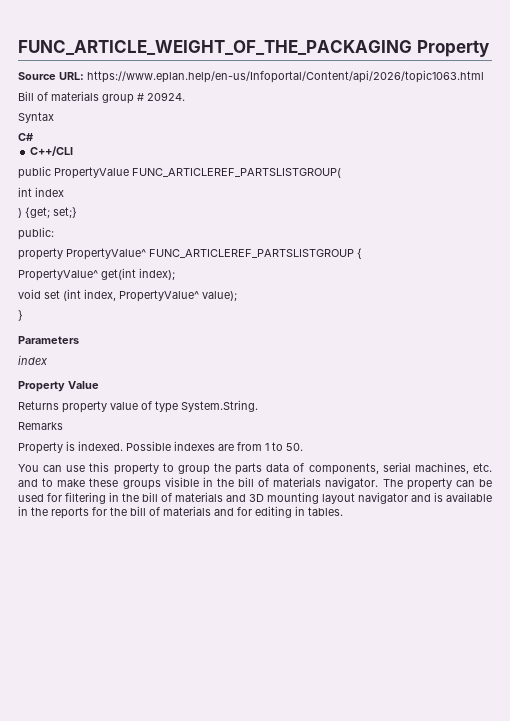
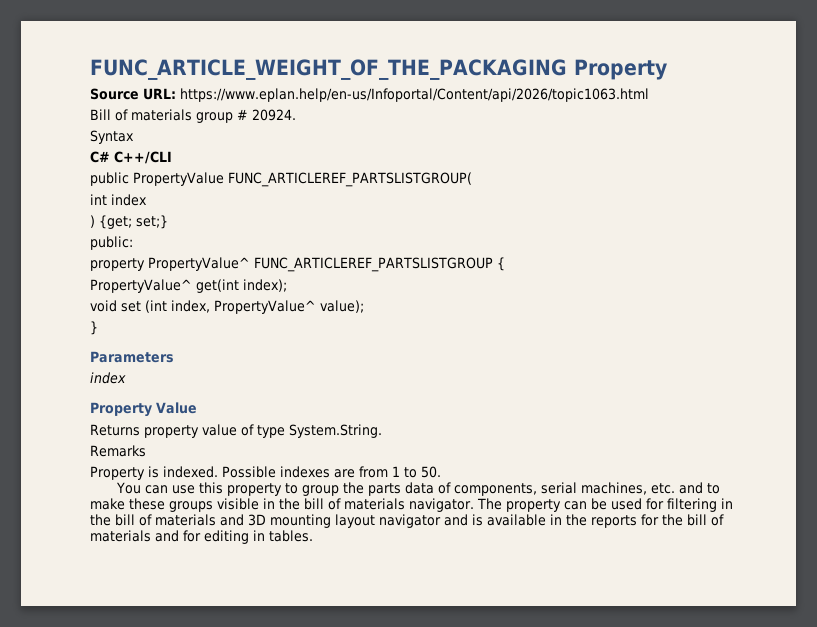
(33, 137) // -> (110, 157) none

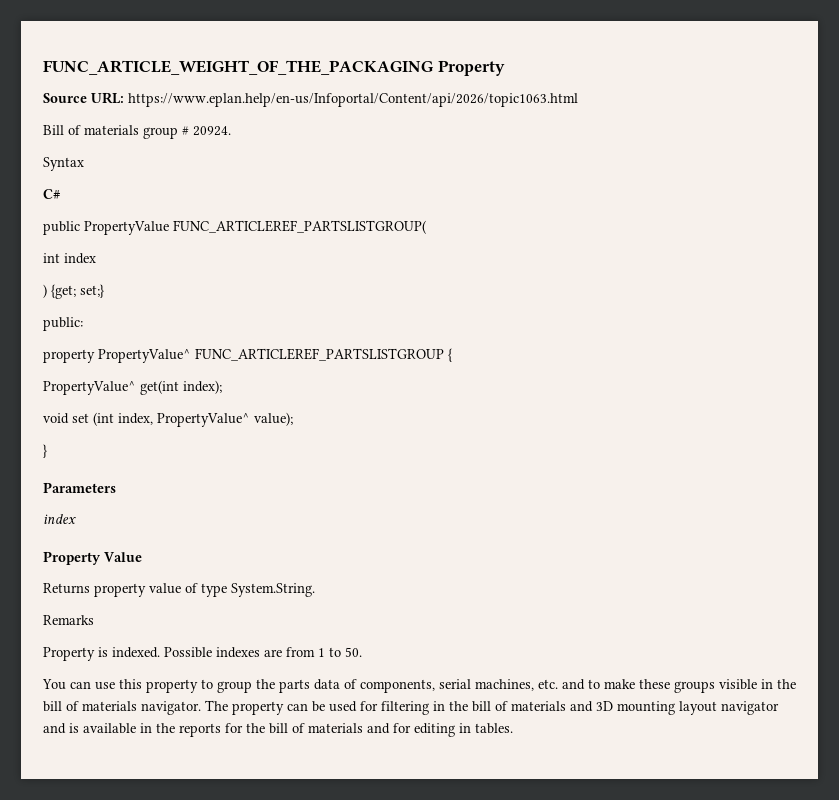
[114,151,172,164] C++/CLI -> (61, 194) none

